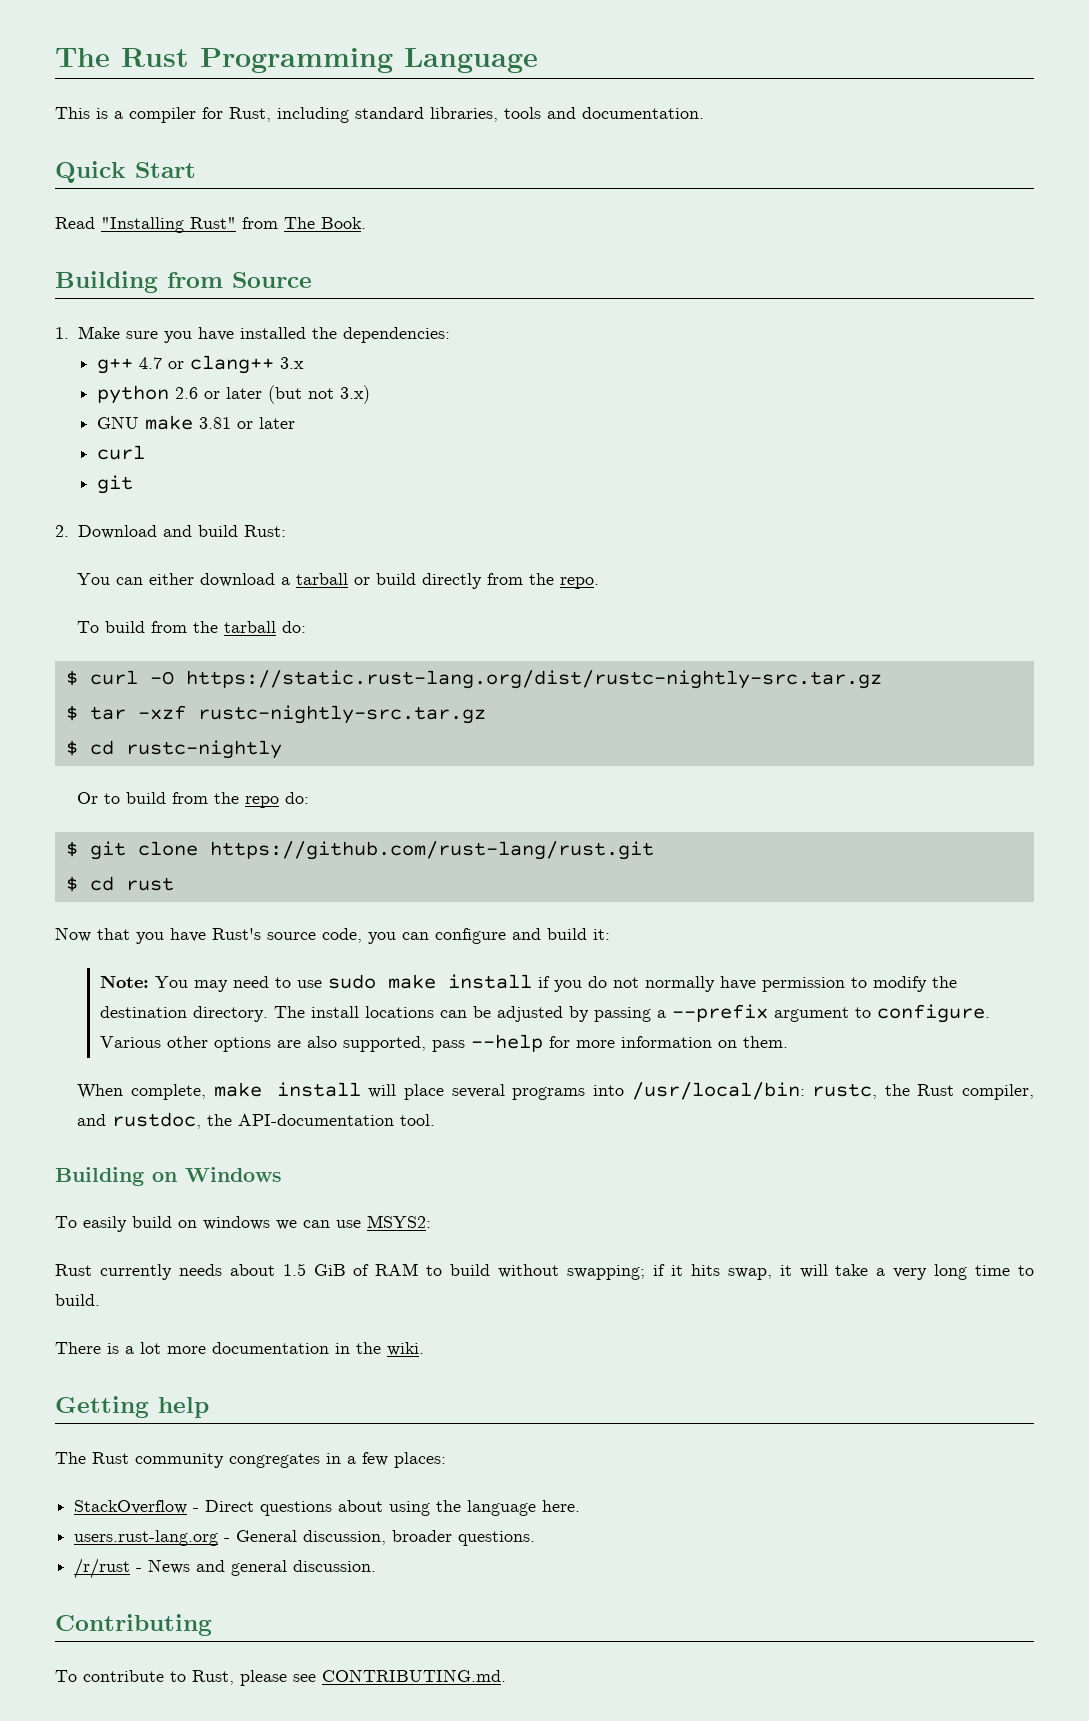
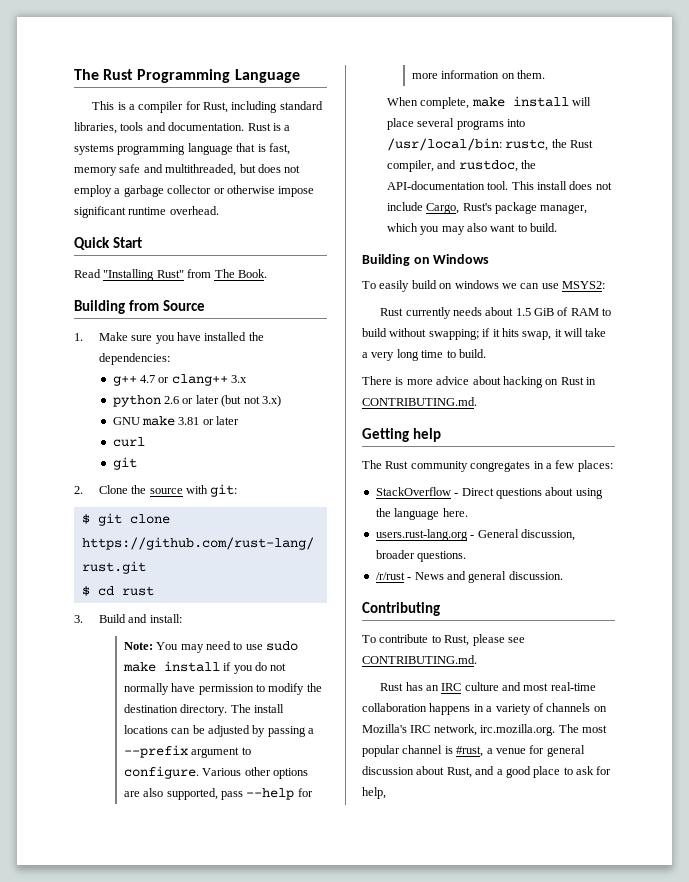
(704, 113) none -> [247,123,291,131] [74,143,290,155] [74,164,301,176] [74,185,315,197] [74,206,219,218] Rust is a systems programming language that is fast, memory safe and multithreaded, but does not employ a garbage collector or otherwise impose significant runtime overhead.
[77,525,286,539] [77,573,600,589] [77,621,307,633] [65,670,882,689] [65,705,486,724] [65,740,282,759] [77,792,310,808] Download and build Rust: // You can either download a tarball or build directly from the repo. // To build from the tarball do: // $ curl -O https://static.rust-lang.org/dist/rustc-nightly-src.tar.gz // $ tar -xzf rustc-nightly-src.tar.gz // $ cd rustc-nightly // Or to build from the repo do: -> [98,484,238,497] Clone the source with git:
[55,927,610,944] Now that you have Rust's source code, you can configure and build it: -> [74,614,182,623] 3. Build and install:
(436, 1120) none -> [511,181,612,190] [386,202,588,214] [386,223,558,235] This install does not include Cargo, Rust's package manager, which you may also want to build.
[125,1342,424,1356] a lot more documentation in the wiki. -> [406,376,596,388] [362,397,477,406] more advice about hacking on Rust in CONTRIBUTING.md.
(506, 1675) none -> [380,682,596,691] [362,703,607,715] [362,724,607,736] [362,745,585,757] [362,766,612,778] [362,787,386,799] // Rust has an IRC culture and most real-time collaboration happens in a variety of channels on Mozilla's IRC network, irc.mozilla.org. The most popular channel is #rust, a venue for general discussion about Rust, and a good place to ask for help,

